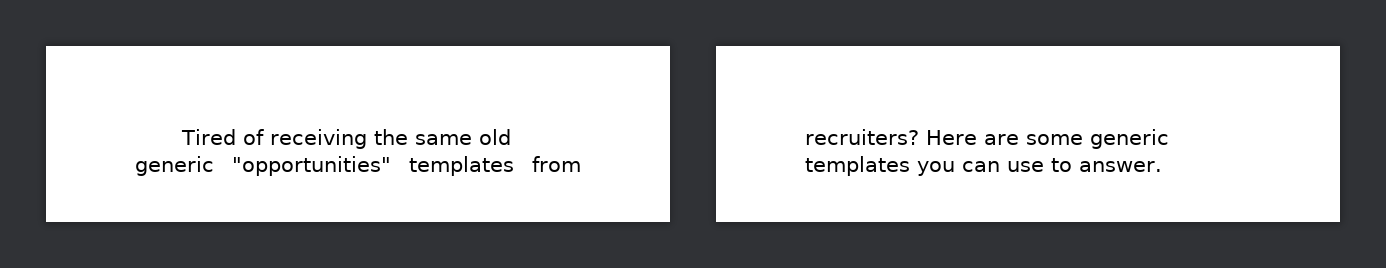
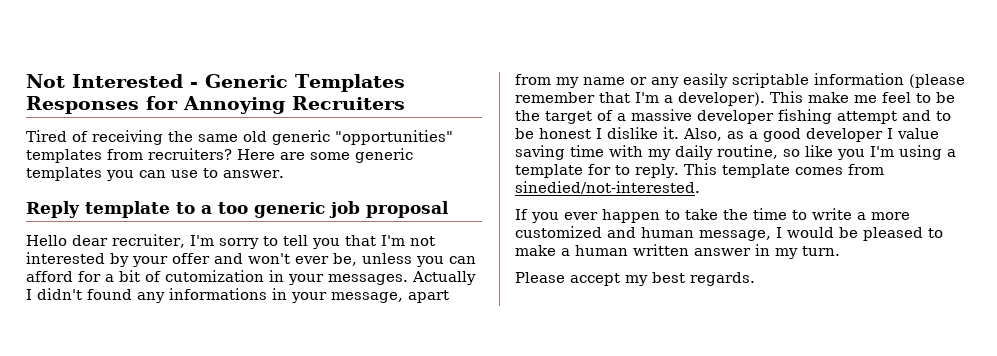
(180, 137) none -> [26,74,405,92] [26,96,405,114] Not Interested - Generic Templates Responses for Annoying Recruiters //
(1162, 166) none -> [26,201,449,218] [26,234,435,249] [26,252,476,267] [26,270,476,285] [26,288,449,303] [515,73,965,88] [515,91,955,106] [515,109,951,124] [515,127,939,142] [515,145,956,160] [515,163,884,178] [515,181,700,194] [515,208,910,223] [515,226,943,241] [515,244,840,259] [515,272,755,286] // Reply template to a too generic job proposal // Hello dear recruiter, I'm sorry to tell you that I'm not interested by your offer and won't ever be, unless you can afford for a bit of cutomization in your messages. Actually I didn't found any informations in your message, apart from my name or any easily scriptable information (please remember that I'm a developer). This make me feel to be the target of a massive developer fishing attempt and to be honest I dislike it. Also, as a good developer I value saving time with my daily routine, so like you I'm using a template for to reply. This template comes from sinedied/not-interested. // If you ever happen to take the time to write a more customized and human message, I would be pleased to make a human written answer in my turn. // Please accept my best regards.

